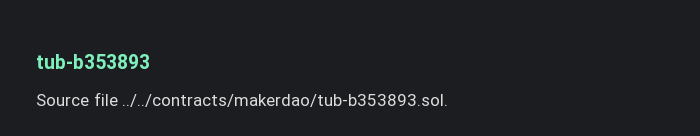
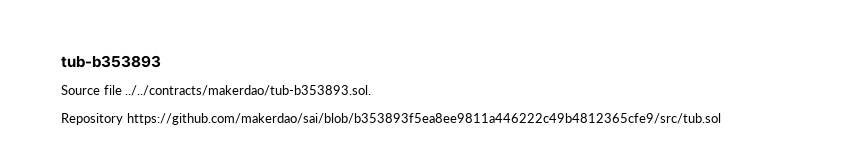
(449, 100) none -> [61,113,721,125] // Repository https://github.com/makerdao/sai/blob/b353893f5ea8ee9811a446222c49b4812365cfe9/src/tub.sol

